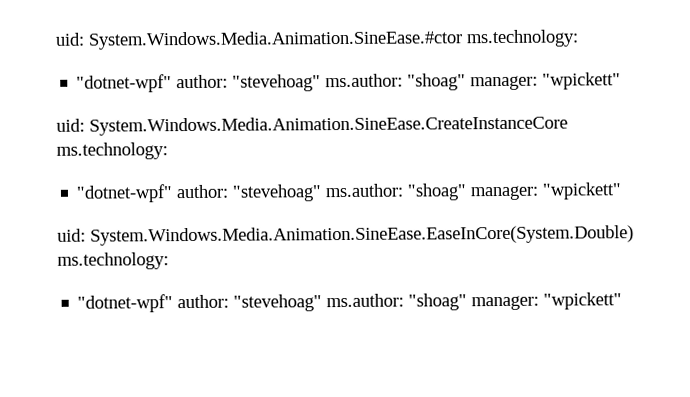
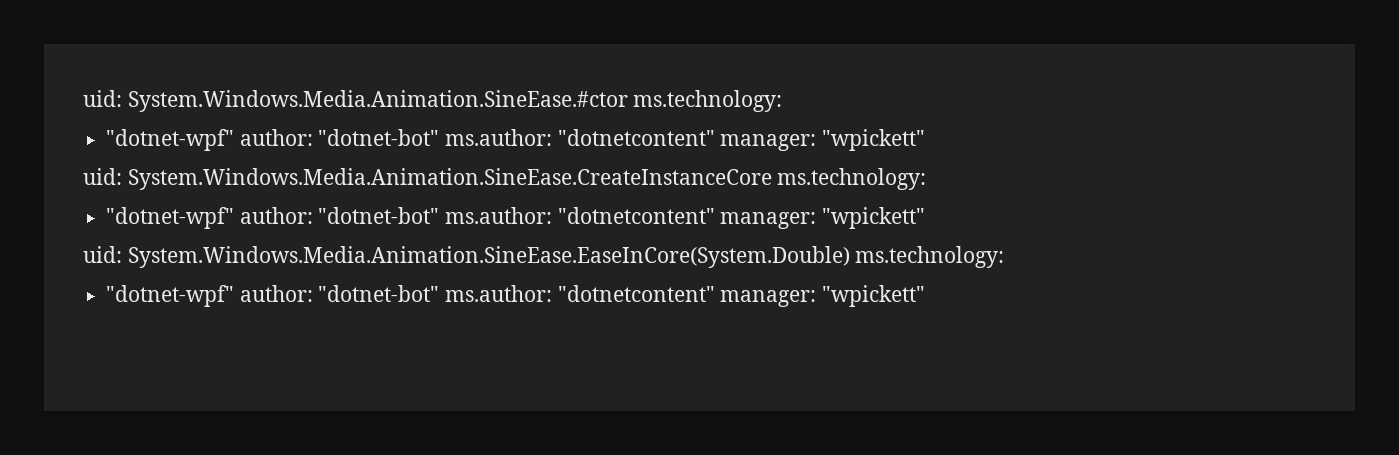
[232,73,467,92] "stevehoag" ms.author: "shoag" -> [318,129,715,146] "dotnet-bot" ms.author: "dotnetcontent"
[232,183,468,202] "stevehoag" ms.author: "shoag" -> [318,207,715,224] "dotnet-bot" ms.author: "dotnetcontent"
[233,293,468,312] "stevehoag" ms.author: "shoag" -> [318,285,715,302] "dotnet-bot" ms.author: "dotnetcontent"

